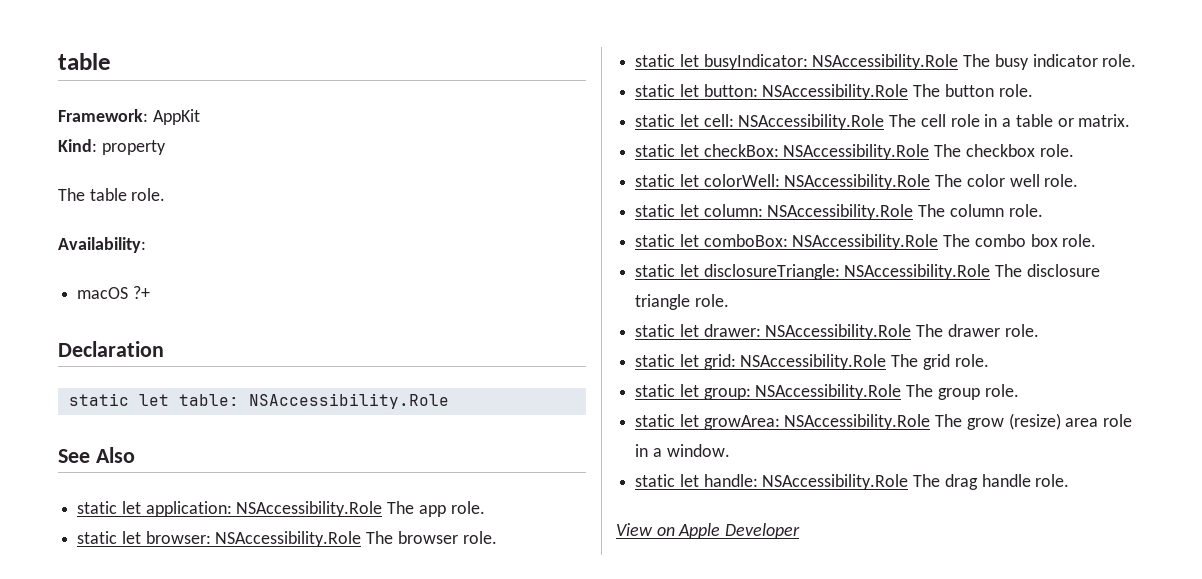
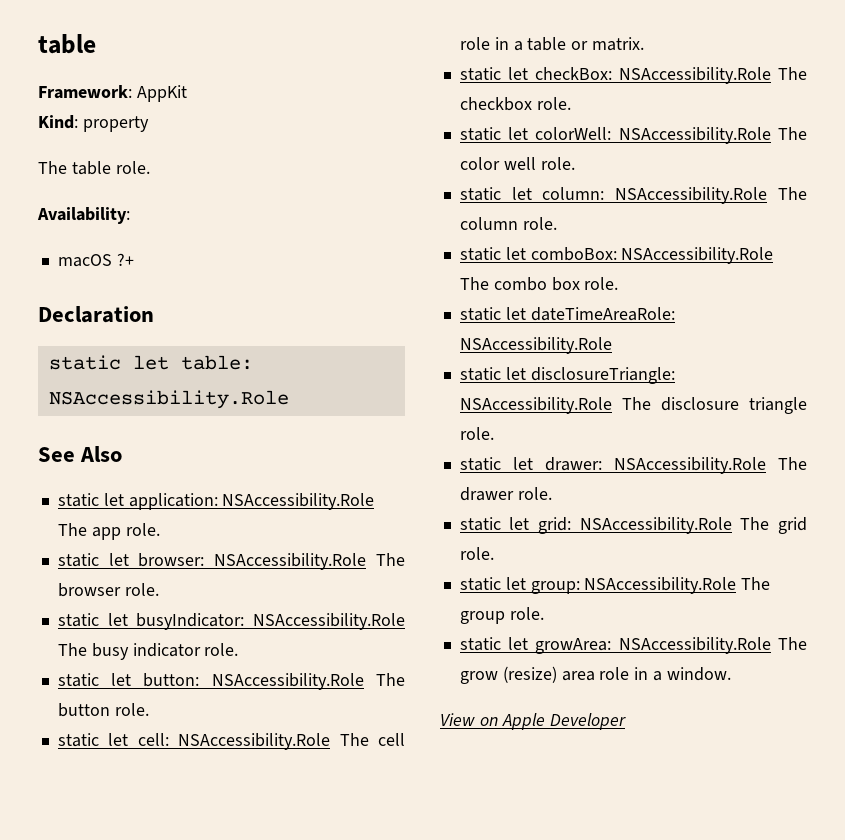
(1097, 240) none -> [459,307,675,321] [459,337,612,354] // static let dateTimeAreaRole: NSAccessibility.Role
[635,474,1070,490] // static let handle: NSAccessibility.Role The drag handle role. -> (731, 674) none

